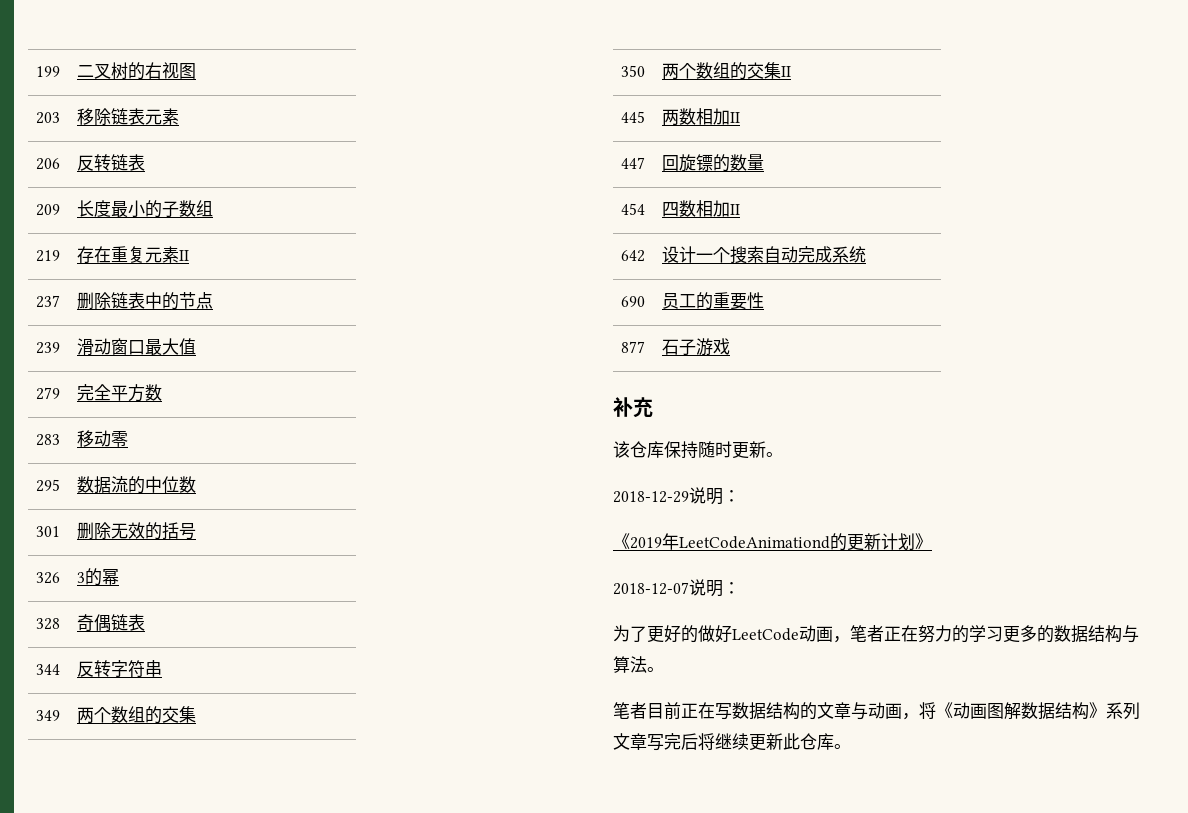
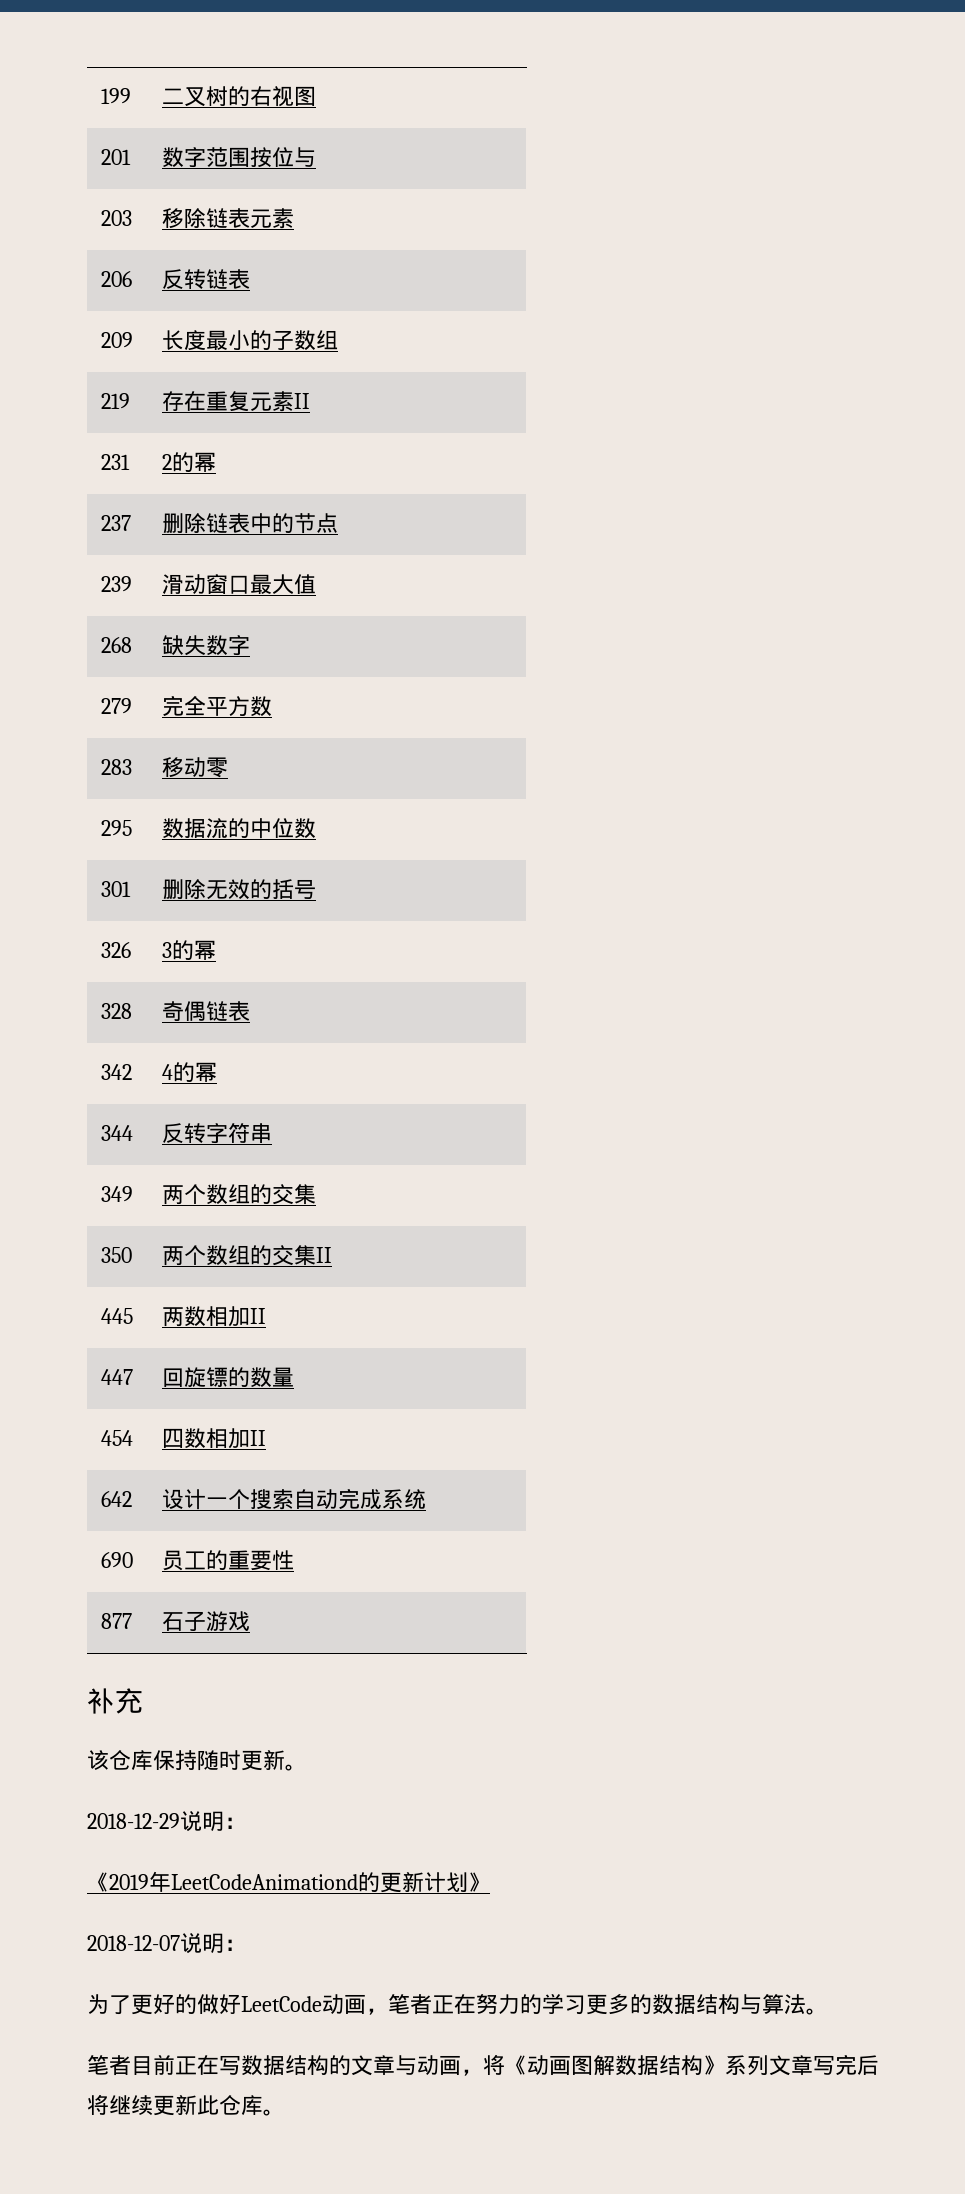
(197, 71) none -> [101,149,132,165] [162,147,317,168] // 201 | 数字范围按位与
(190, 255) none -> [101,454,131,470] [162,452,217,472] // 231 | 2的幂
(197, 346) none -> [101,637,133,653] [162,635,251,656] // 268 | 缺失数字
(146, 622) none -> [101,1064,133,1080] [162,1062,218,1082] // 342 | 4的幂

